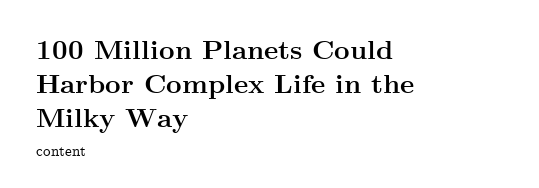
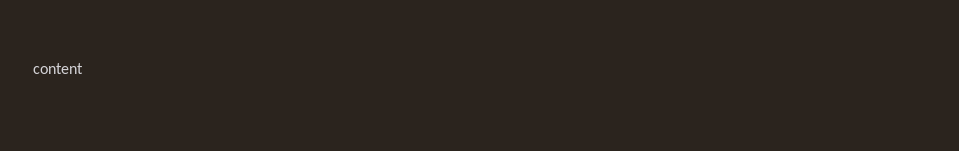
[36,41,393,59] [36,75,414,99] [36,109,188,133] 100 Million Planets Could Harbor Complex Life in the Milky Way // -> (33, 68) none

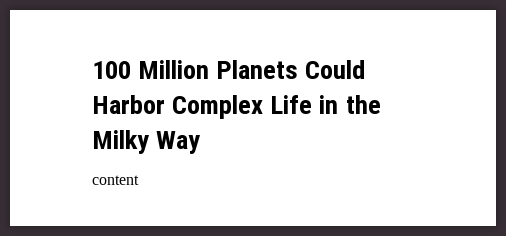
(33, 68) none -> [92,60,366,79] [92,95,381,119] [92,130,201,154] 100 Million Planets Could Harbor Complex Life in the Milky Way //

